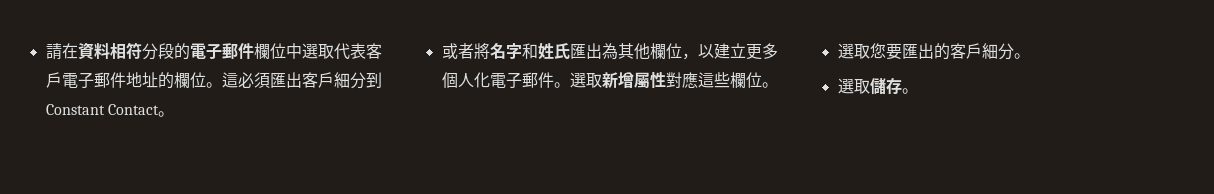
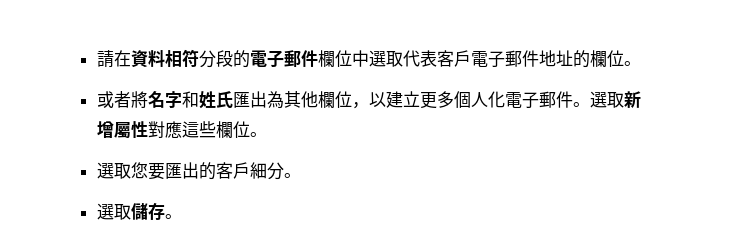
[221,72,382,89] [45,104,174,117] 這必須匯出客戶細分到Constant Contact。 -> (641, 63) none

